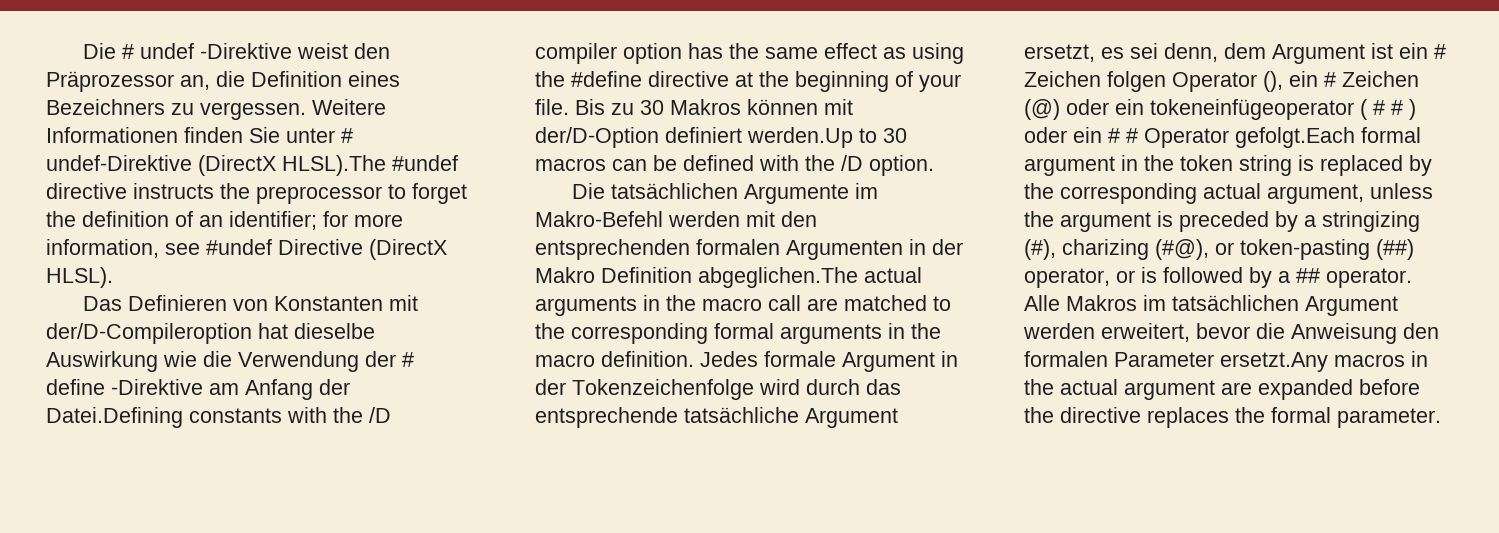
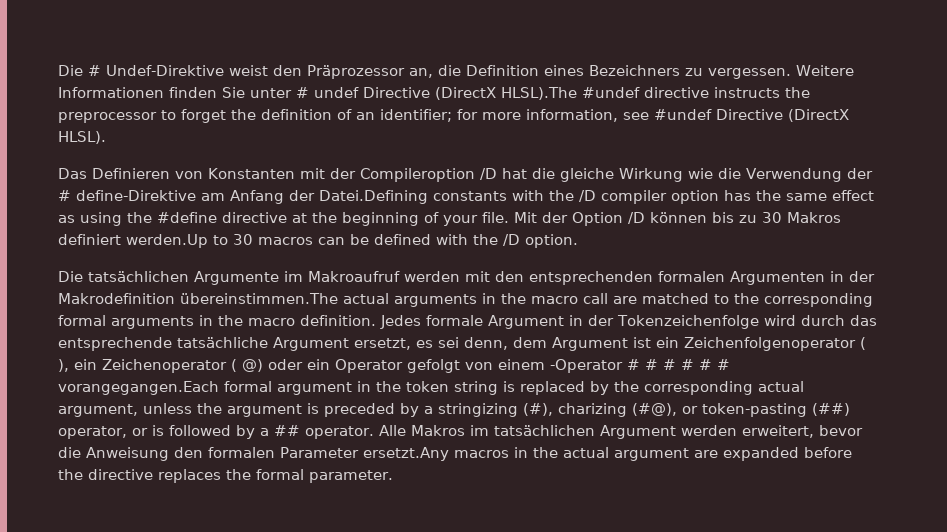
[139,43,292,59] undef -Direktive -> [106,65,224,76] Undef-Direktive
[46,155,192,171] undef-Direktive -> [314,87,430,98] undef Directive
[46,323,375,344] [46,351,158,372] der/D-Compileroption hat dieselbe Auswirkung -> [330,168,683,182] der Compileroption /D hat die gleiche Wirkung
[46,379,203,395] define -Direktive -> [76,190,196,201] define-Direktive
[575,99,853,115] [535,127,659,148] Bis zu 30 Makros können mit der/D-Option -> [514,212,841,226] Mit der Option /D können bis zu 30 Makros
[535,211,663,227] Makro-Befehl -> [308,271,400,282] Makroaufruf
[535,267,858,288] Makro Definition abgeglichen.The -> [58,293,338,304] Makrodefinition übereinstimmen.The
[1434,44,1446,59] [1024,71,1419,92] [1024,99,1416,120] [1024,127,1355,148] # Zeichen folgen Operator (), ein # Zeichen (@) oder ein tokeneinfügeoperator ( # # ) oder ein # # Operator gefolgt.Each -> [684,337,866,351] [58,359,730,373] [58,381,219,395] Zeichenfolgenoperator ( ), ein Zeichenoperator ( @) oder ein Operator gefolgt von einem -Operator # # # # # # vorangegangen.Each

